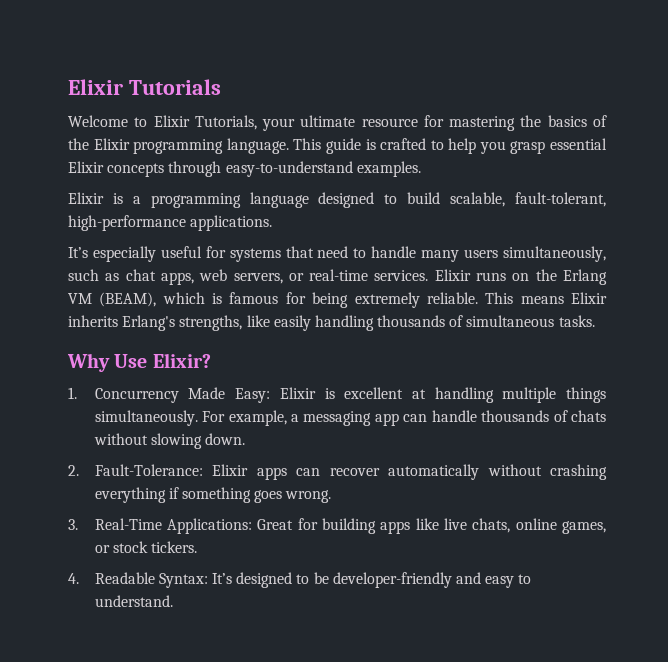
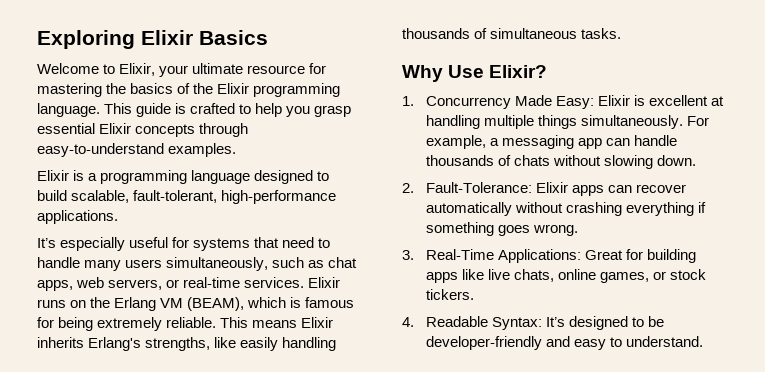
[68,79,221,95] Elixir Tutorials -> [37,30,268,49] Exploring Elixir Basics
[153,115,257,130] Elixir Tutorials, -> [119,63,156,76] Elixir,

